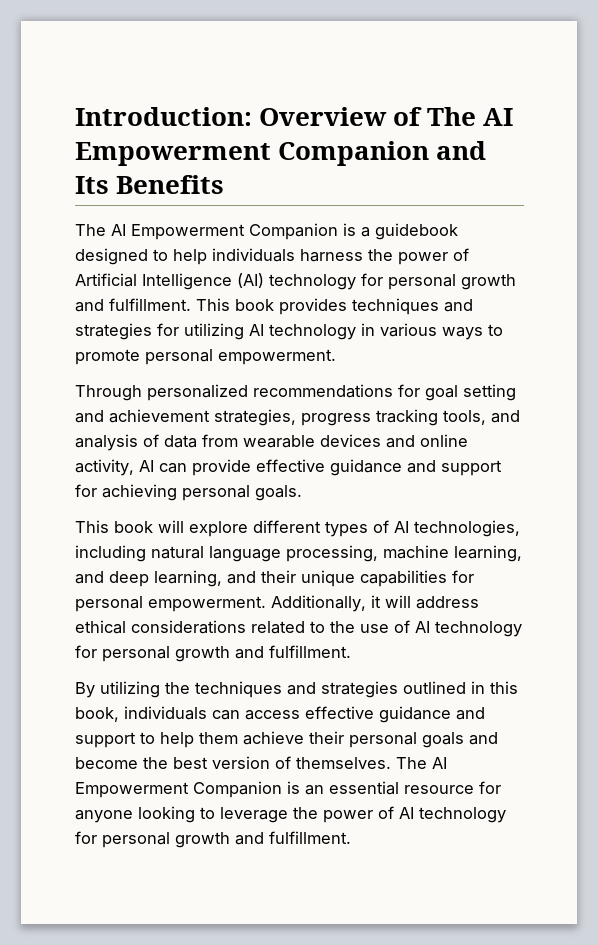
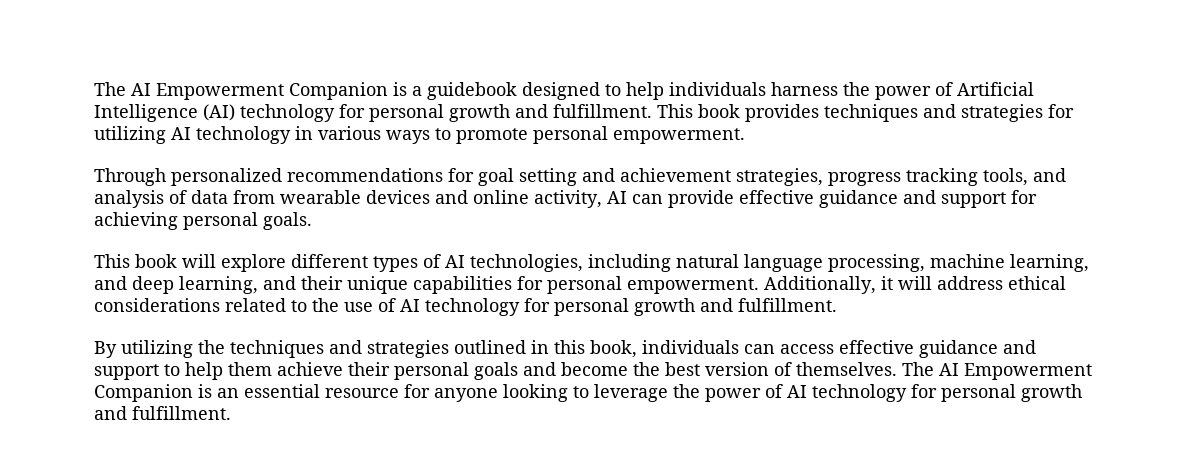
[75,107,514,126] [75,141,487,166] [75,175,225,194] Introduction: Overview of The AI Empowerment Companion and Its Benefits // -> (94, 89) none

